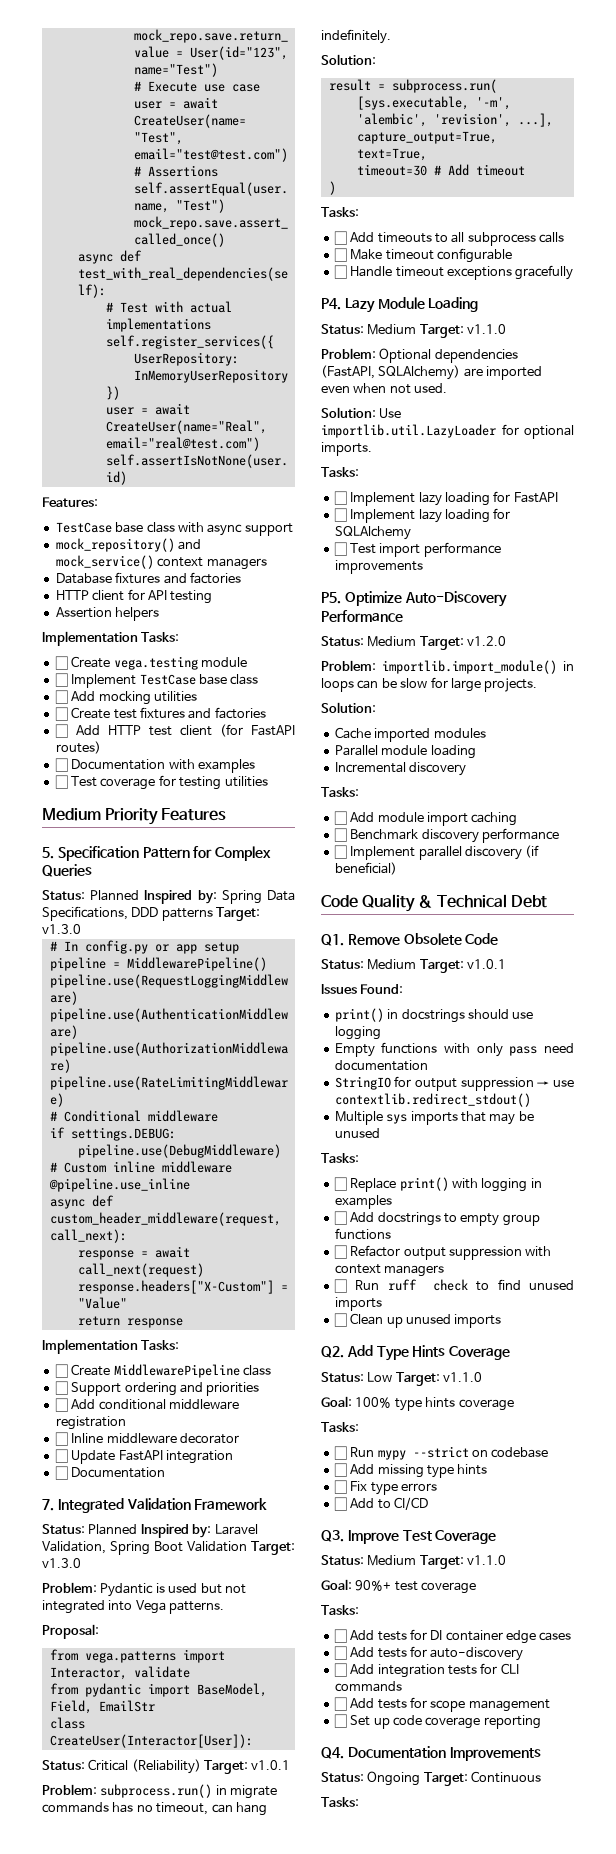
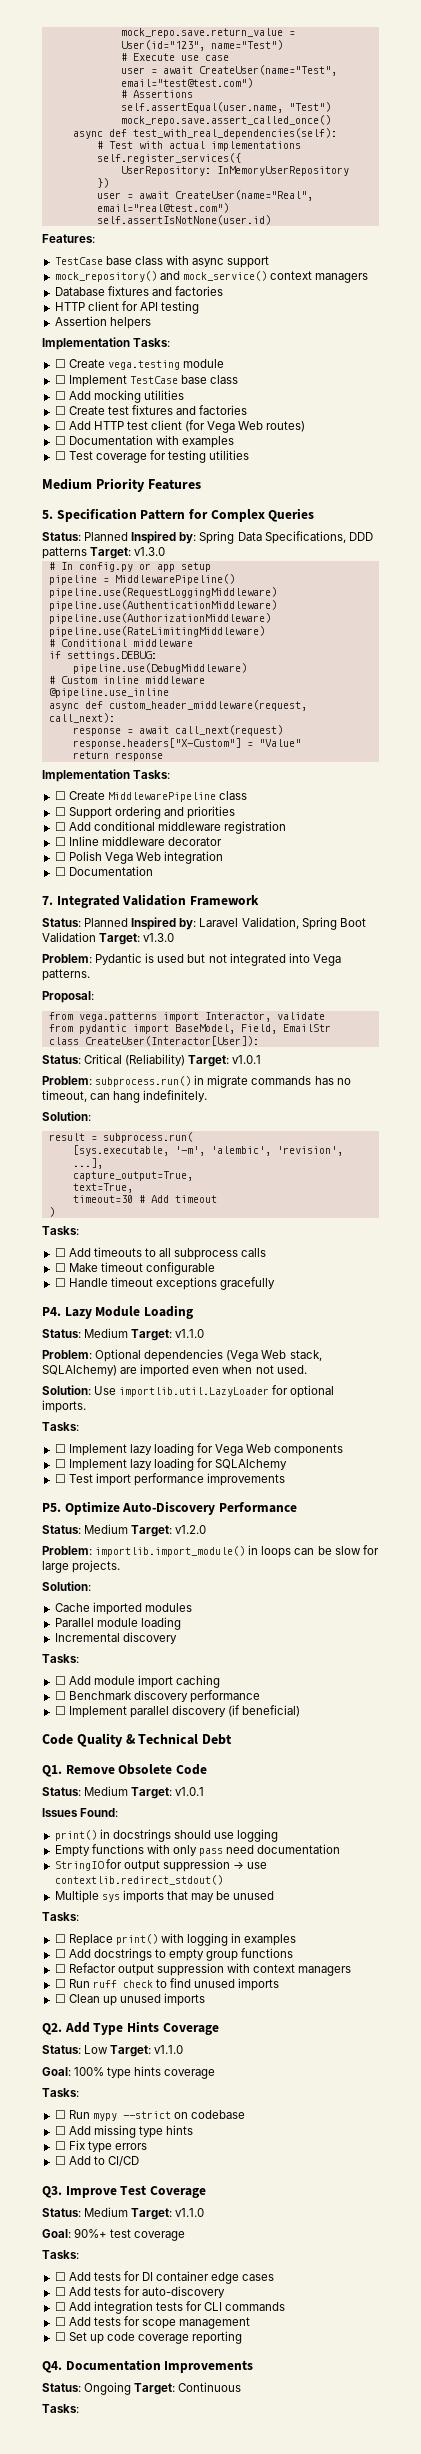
[250,725,295,736] FastAPI -> [207,421,264,433] Vega Web
[71,1450,163,1464] Update FastAPI -> [68,851,161,864] Polish Vega Web
[321,365,375,379] (FastAPI, -> [226,1350,322,1362] (Vega Web stack,
[513,492,558,503] FastAPI -> [215,1444,344,1456] Vega Web components

